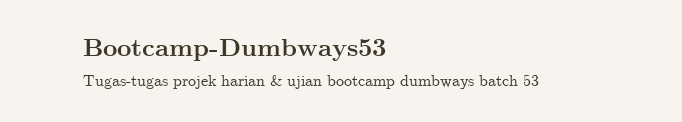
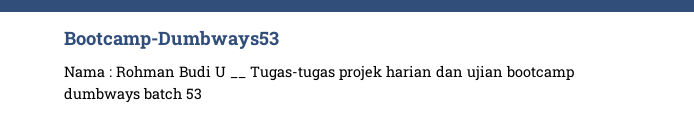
(386, 50) none -> [64,65,246,79] Nama : Rohman Budi U __
[270,75,282,86] & -> [436,65,463,78] dan

